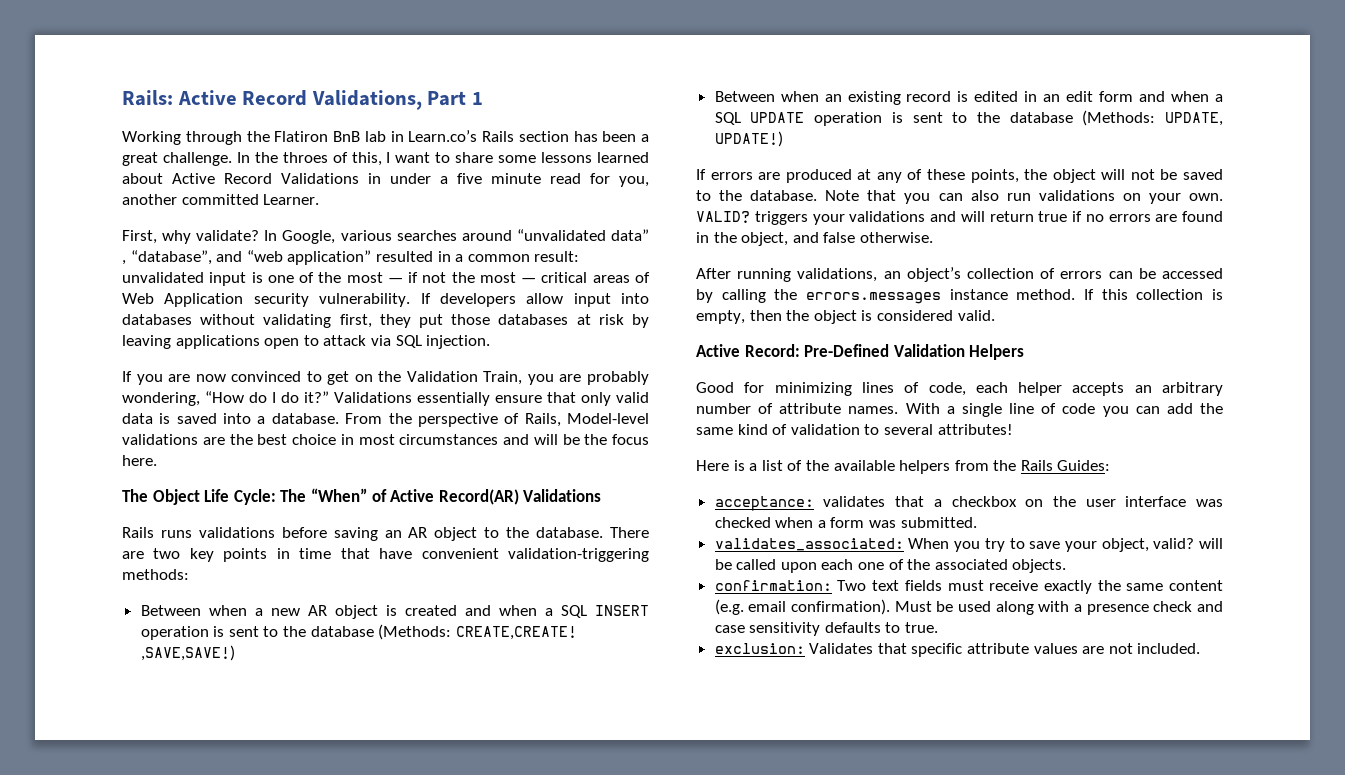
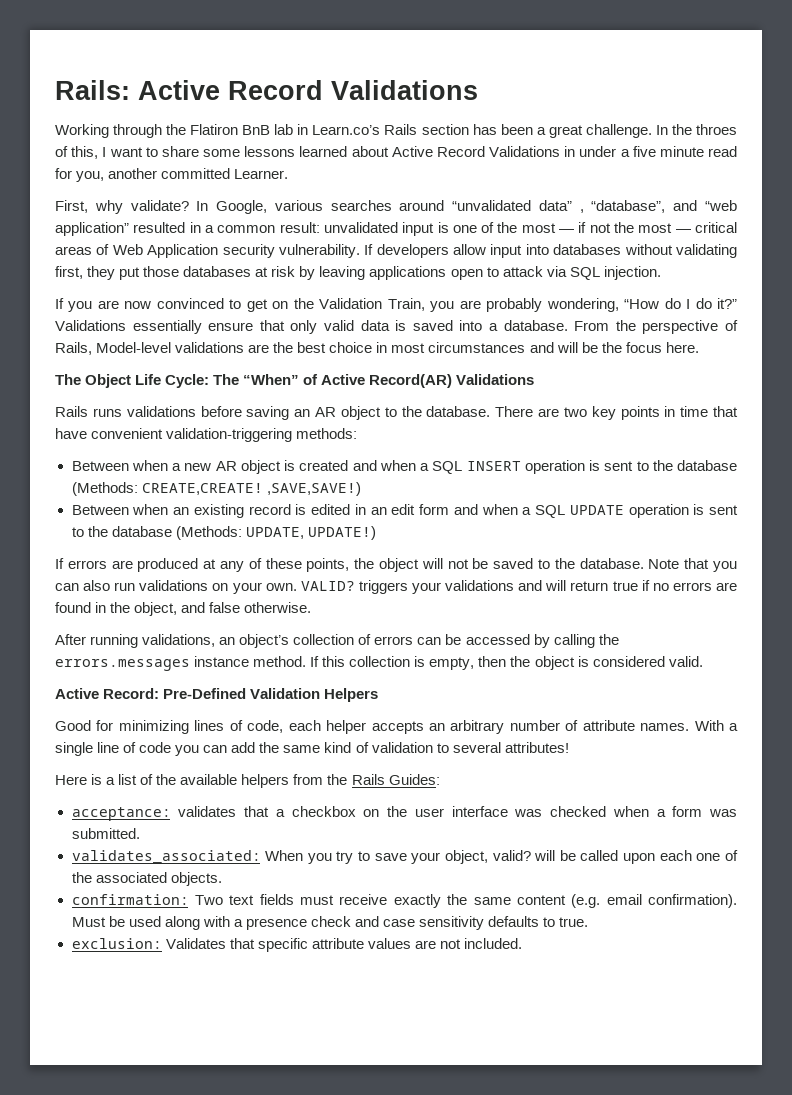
[311,90,483,110] Validations, Part 1 -> [331,80,478,100] Validations

